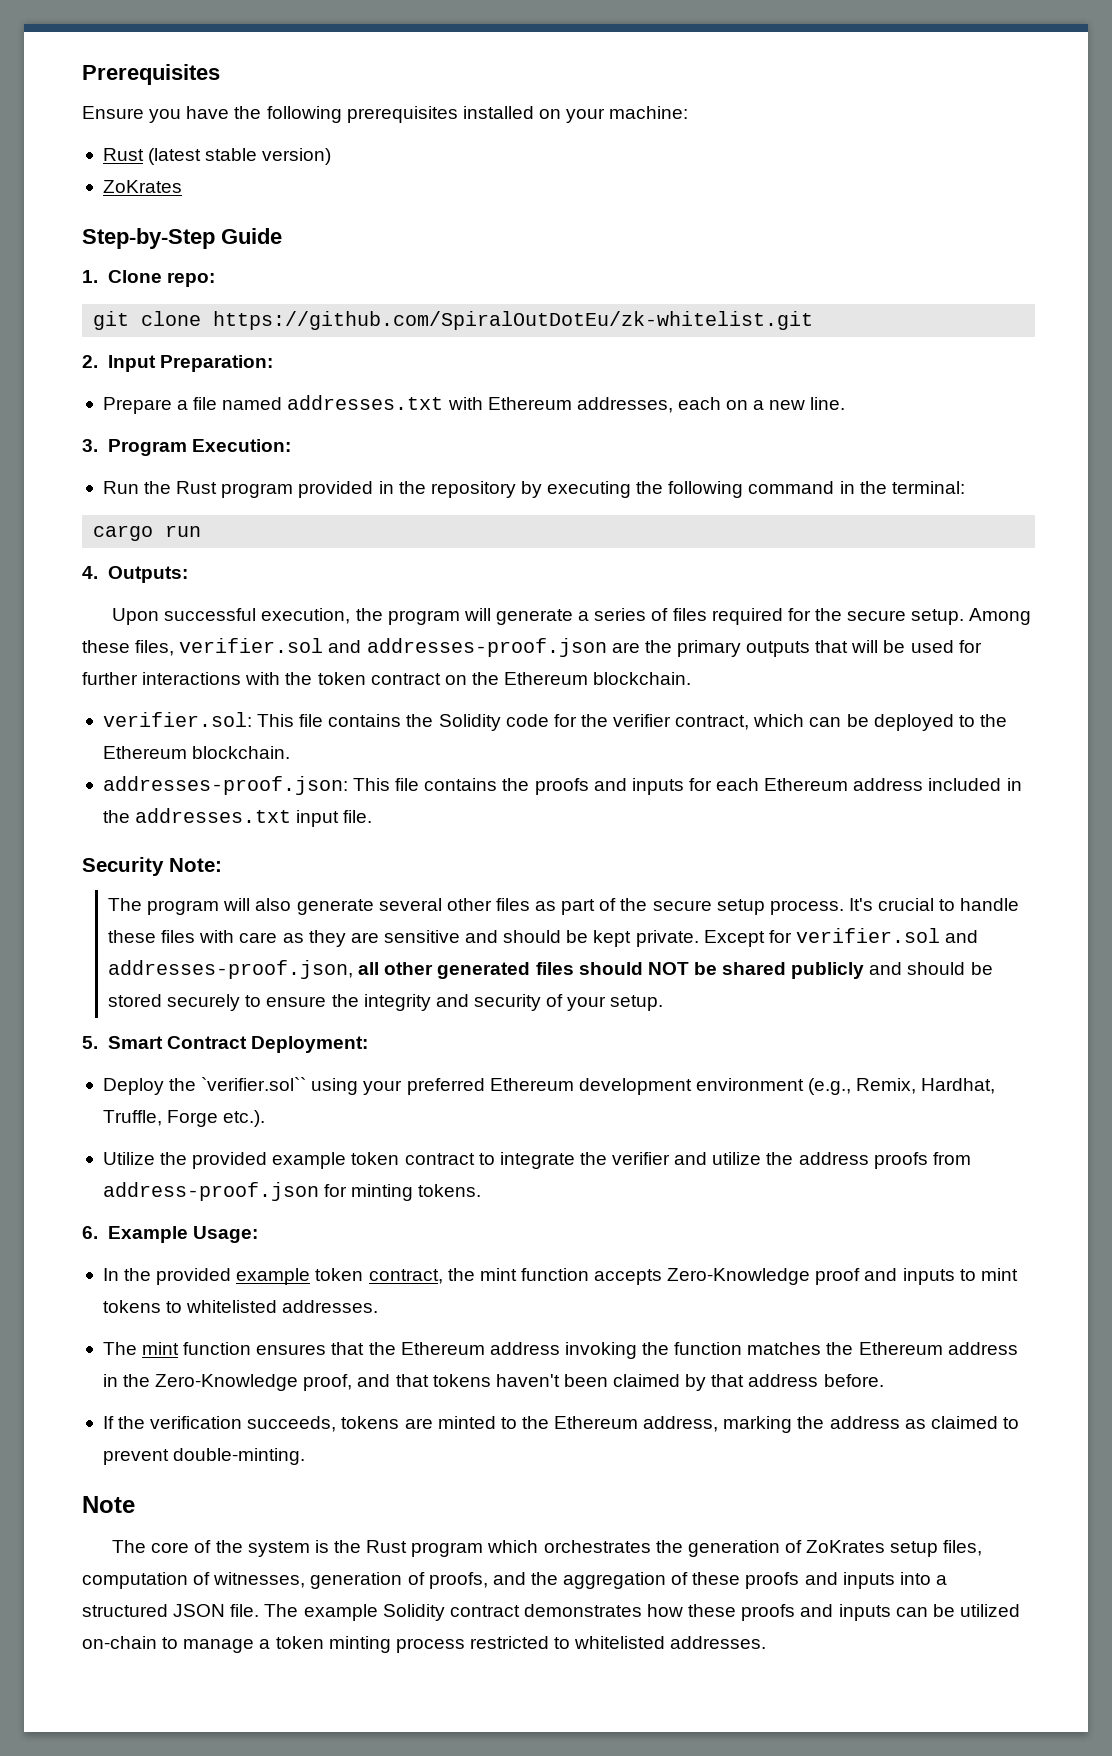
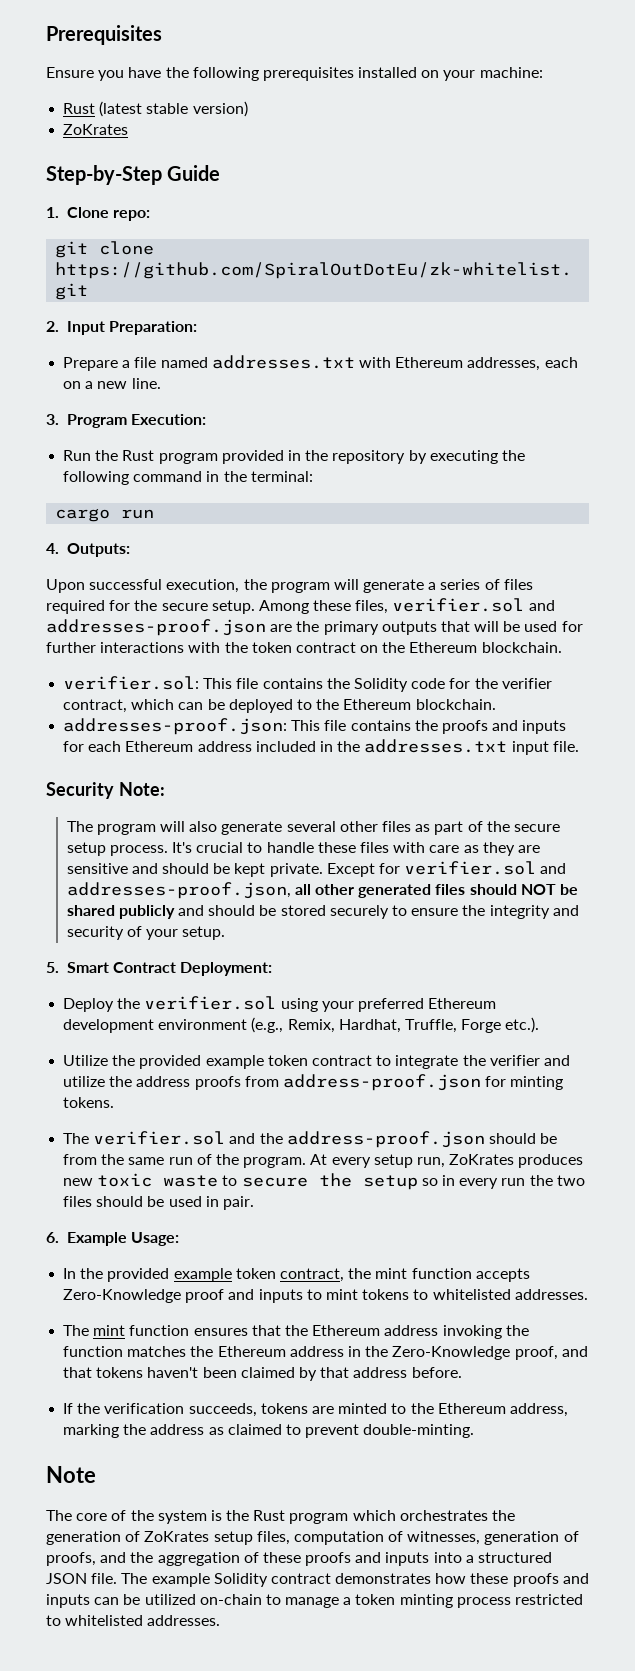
[201,1077,307,1091] `verifier.sol`` -> [144,996,277,1010] verifier.sol
(482, 1190) none -> [63,1131,558,1148] [63,1154,584,1168] [63,1173,585,1190] [63,1196,254,1210] // The verifier.sol and the address-proof.json should be from the same run of the program. At every setup run, ZoKrates produces new toxic waste to secure the setup so in every run the two files should be used in pair.

